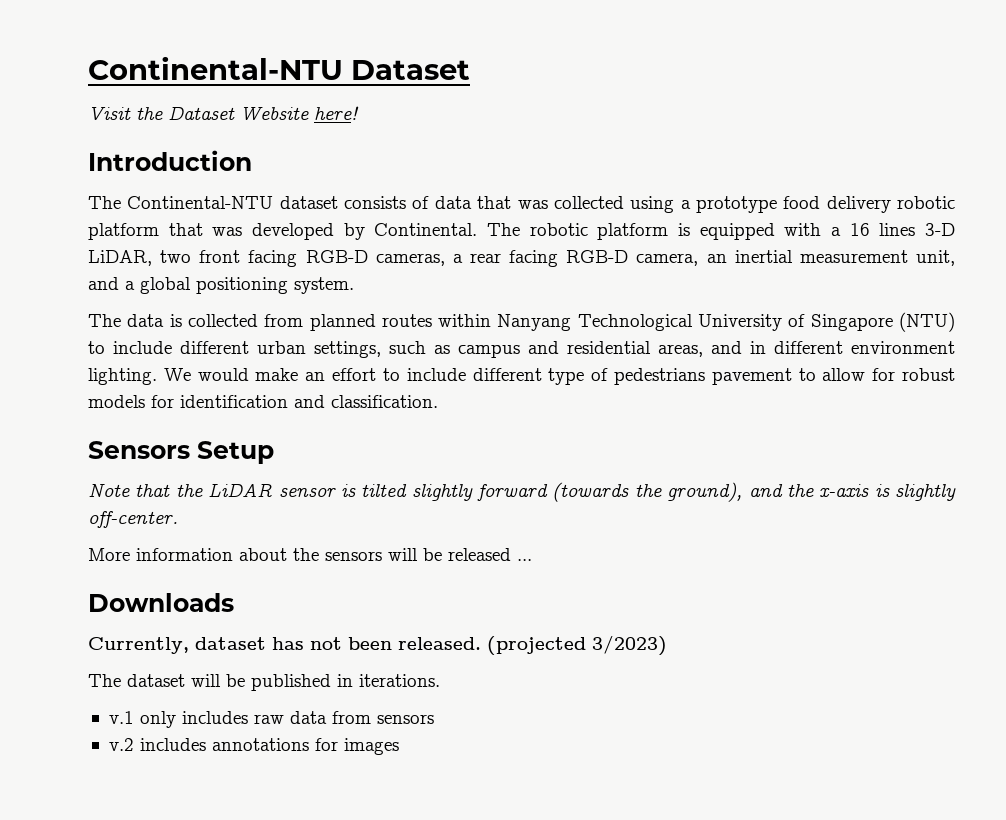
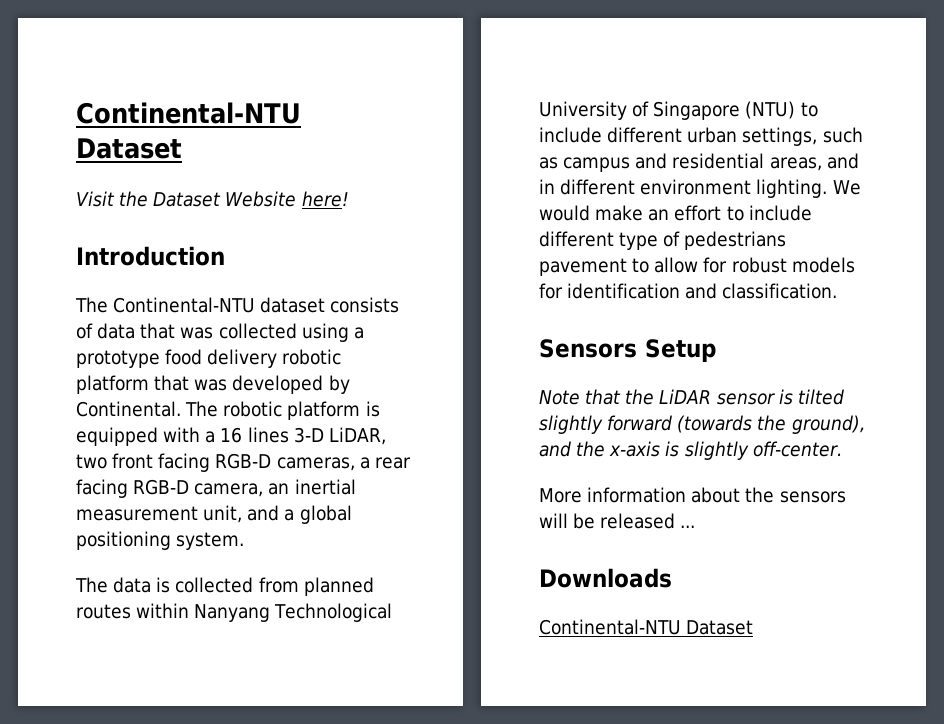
[88,635,667,656] [88,674,440,691] [108,711,434,728] [108,738,399,755] Currently, dataset has not been released. (projected 3/2023) // The dataset will be published in iterations. // v.1 only includes raw data from sensors // v.2 includes annotations for images -> [539,619,754,635] Continental-NTU Dataset

